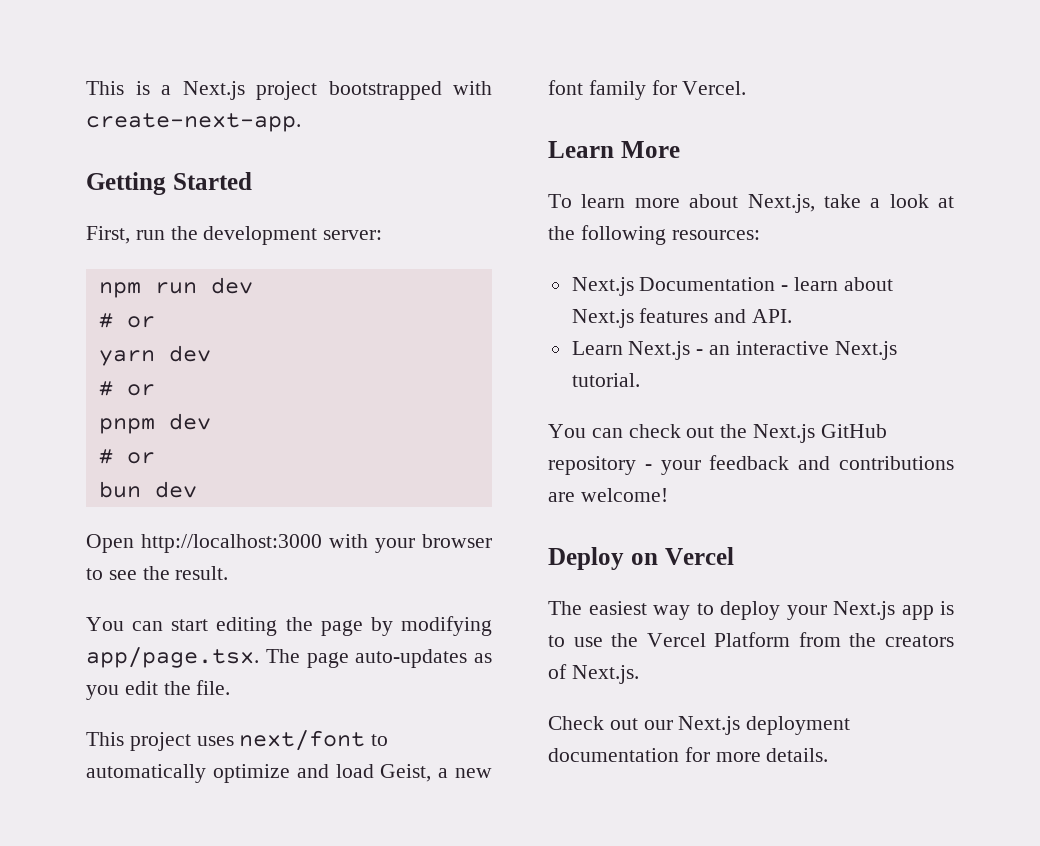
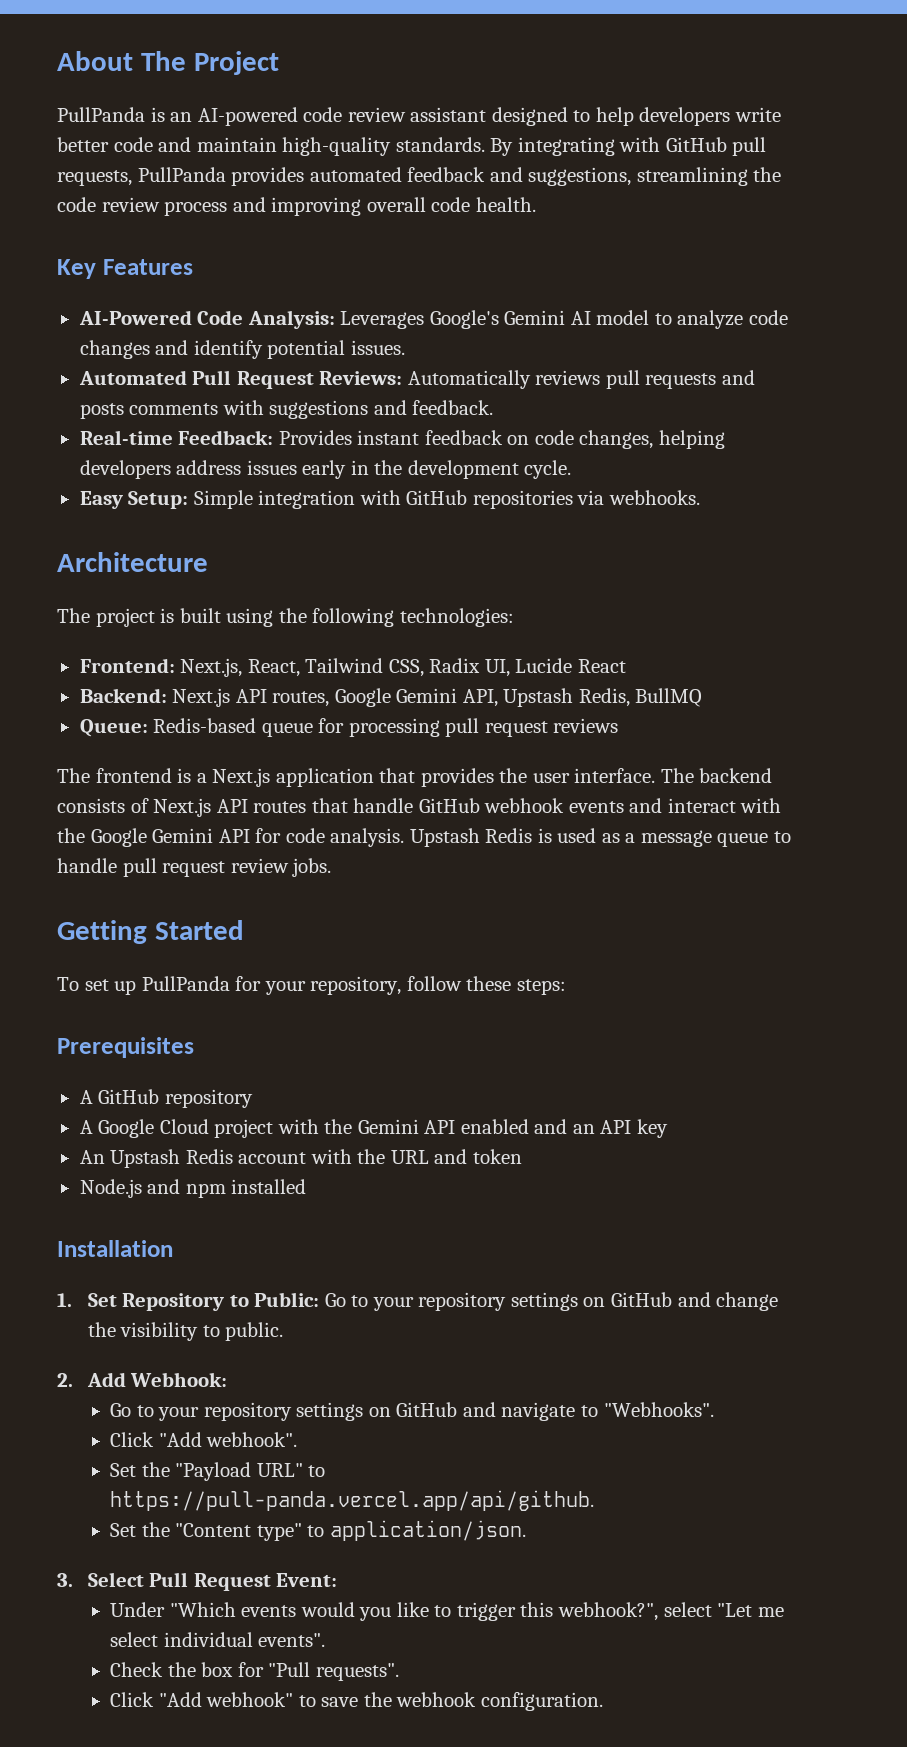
[86,81,492,100] [86,113,301,132] [86,172,252,195] [86,226,383,245] [98,277,253,298] [98,313,155,328] [98,345,211,366] [98,381,155,396] [98,413,211,434] [98,449,155,464] [98,481,197,498] [86,534,492,553] [86,566,229,580] [86,616,492,636] [86,647,492,668] [86,680,231,700] [86,730,389,751] [86,764,492,783] [548,80,747,100] [548,141,680,158] [548,194,954,213] [548,225,760,245] [571,277,893,296] [571,308,793,328] [571,341,897,360] [571,373,640,387] [548,424,887,443] [548,455,954,475] [548,488,668,502] [548,547,734,570] [548,601,954,620] [548,632,954,647] [548,664,639,684] [548,716,851,735] [548,747,829,762] This is a Next.js project bootstrapped with create-next-app. // Getting Started // First, run the development server: // npm run dev // # or // yarn dev // # or // pnpm dev // # or // bun dev // Open http://localhost:3000 with your browser to see the result. // You can start editing the page by modifying app/page.tsx. The page auto-updates as you edit the file. // This project uses next/font to automatically optimize and load Geist, a new font family for Vercel. // Learn More // To learn more about Next.js, take a look at the following resources: // Next.js Documentation - learn about Next.js features and API. // Learn Next.js - an interactive Next.js tutorial. // You can check out the Next.js GitHub repository - your feedback and contributions are welcome! // Deploy on Vercel // The easiest way to deploy your Next.js app is to use the Vercel Platform from the creators of Next.js. // Check out our Next.js deployment documentation for more details. -> [57,51,279,75] [57,107,781,126] [57,137,767,156] [57,167,782,186] [57,197,536,216] [57,259,193,279] [78,310,788,329] [79,340,405,359] [78,370,755,389] [79,400,494,419] [79,430,725,449] [79,460,572,479] [79,490,700,509] [57,552,208,572] [57,608,514,627] [79,658,626,677] [79,688,703,707] [79,718,619,737] [57,768,773,787] [57,798,782,817] [57,828,792,847] [57,858,332,877] [57,920,244,944] [57,976,566,995] [57,1037,194,1058] [79,1089,253,1108] [79,1119,668,1138] [79,1149,522,1168] [79,1179,307,1198] [57,1240,173,1257] [57,1292,779,1311] [87,1322,284,1341] [57,1372,228,1387] [110,1402,714,1421] [110,1432,298,1447] [110,1462,326,1481] [110,1490,595,1511] [110,1520,526,1541] [57,1572,338,1591] [110,1602,784,1621] [110,1632,326,1647] [110,1662,399,1681] [110,1692,603,1711] About The Project // PullPanda is an AI-powered code review assistant designed to help developers write better code and maintain high-quality standards. By integrating with GitHub pull requests, PullPanda provides automated feedback and suggestions, streamlining the code review process and improving overall code health. // Key Features // AI-Powered Code Analysis: Leverages Google's Gemini AI model to analyze code changes and identify potential issues. // Automated Pull Request Reviews: Automatically reviews pull requests and posts comments with suggestions and feedback. // Real-time Feedback: Provides instant feedback on code changes, helping developers address issues early in the development cycle. // Easy Setup: Simple integration with GitHub repositories via webhooks. // Architecture // The project is built using the following technologies: // Frontend: Next.js, React, Tailwind CSS, Radix UI, Lucide React // Backend: Next.js API routes, Google Gemini API, Upstash Redis, BullMQ // Queue: Redis-based queue for processing pull request reviews // The frontend is a Next.js application that provides the user interface. The backend consists of Next.js API routes that handle GitHub webhook events and interact with the Google Gemini API for code analysis. Upstash Redis is used as a message queue to handle pull request review jobs. // Getting Started // To set up PullPanda for your repository, follow these steps: // Prerequisites // A GitHub repository // A Google Cloud project with the Gemini API enabled and an API key // An Upstash Redis account with the URL and token // Node.js and npm installed // Installation // 1. Set Repository to Public: Go to your repository settings on GitHub and change the visibility to public. // 2. Add Webhook: // Go to your repository settings on GitHub and navigate to "Webhooks". // Click "Add webhook". // Set the "Payload URL" to https://pull-panda.vercel.app/api/github. // Set the "Content type" to application/json. // 3. Select Pull Request Event: // Under "Which events would you like to trigger this webhook?", select "Let me select individual events". // Check the box for "Pull requests". // Click "Add webhook" to save the webhook configuration.

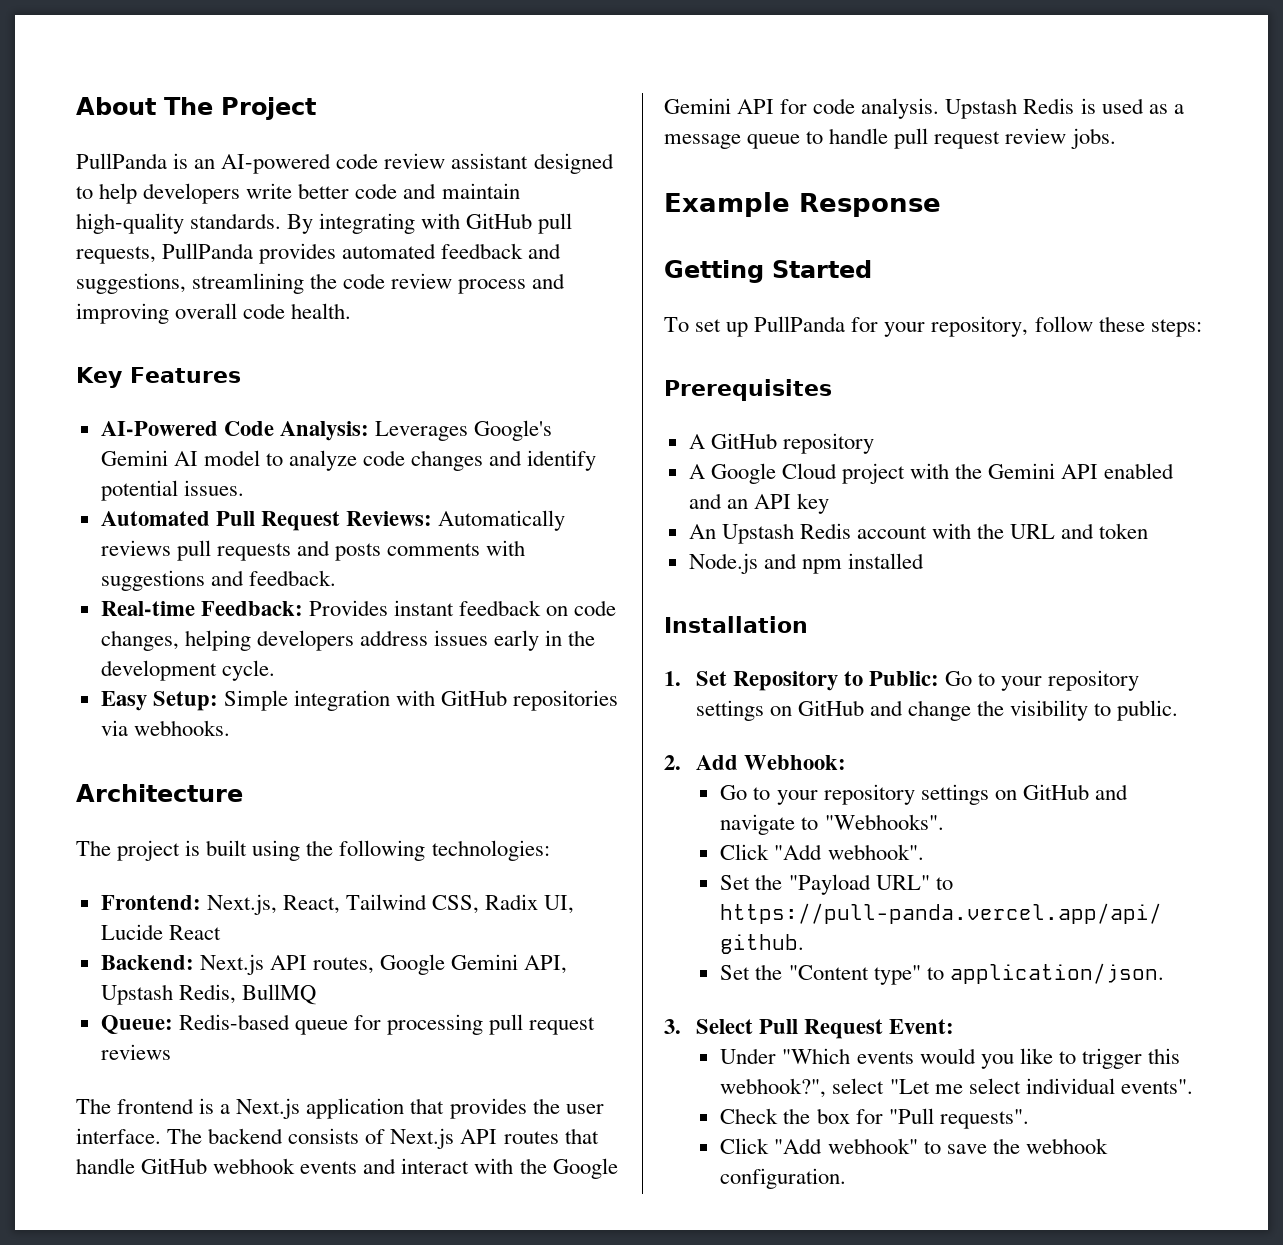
(332, 867) none -> [664,192,941,217] // Example Response

